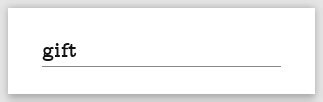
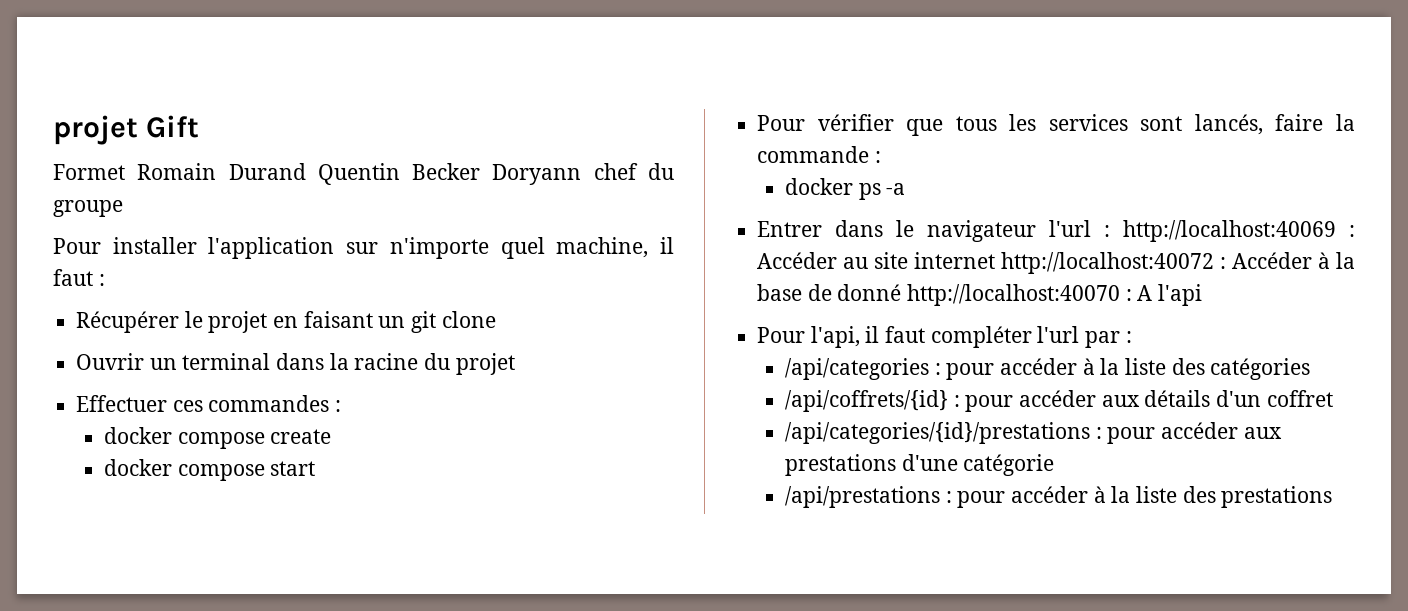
[42,43,77,61] gift -> [53,115,200,145] [53,163,674,185] [53,200,123,217] [53,237,674,259] [53,269,105,286] [76,311,496,333] [76,353,515,375] [76,395,342,412] [103,427,332,449] [103,459,316,481] [757,114,1355,136] [757,146,881,163] [784,178,906,200] [757,220,1355,242] [757,252,1355,274] [757,284,1203,306] [757,326,1132,348] [784,358,1311,380] [784,390,1333,412] [784,422,1282,444] [784,454,1055,476] [784,486,1333,508] projet Gift // Formet Romain Durand Quentin Becker Doryann chef du groupe // Pour installer l'application sur n'importe quel machine, il faut : // Récupérer le projet en faisant un git clone // Ouvrir un terminal dans la racine du projet // Effectuer ces commandes : // docker compose create // docker compose start // Pour vérifier que tous les services sont lancés, faire la commande : // docker ps -a // Entrer dans le navigateur l'url : http://localhost:40069 : Accéder au site internet http://localhost:40072 : Accéder à la base de donné http://localhost:40070 : A l'api // Pour l'api, il faut compléter l'url par : // /api/categories : pour accéder à la liste des catégories // /api/coffrets/{id} : pour accéder aux détails d'un coffret // /api/categories/{id}/prestations : pour accéder aux prestations d'une catégorie // /api/prestations : pour accéder à la liste des prestations

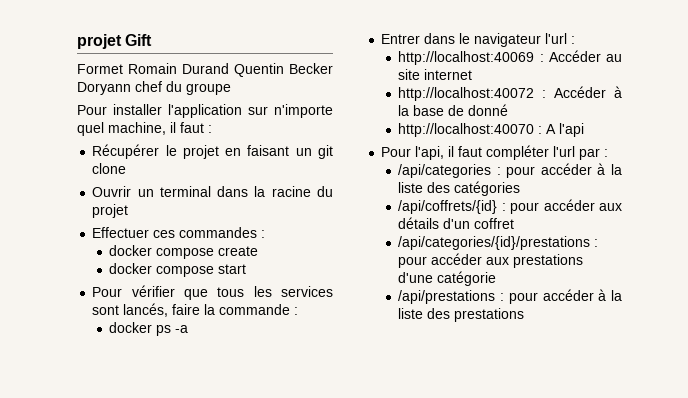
(1111, 231) none -> (576, 40) //
(996, 260) none -> (473, 74) //
(902, 292) none -> (509, 110) //

